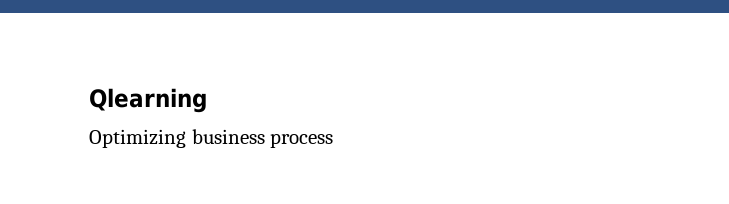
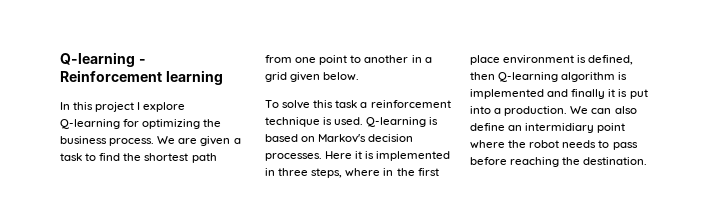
[89,88,207,113] [89,129,334,148] Qlearning // Optimizing business process -> [60,52,146,67] [60,70,223,85] [60,102,186,112] [60,119,222,129] [60,136,241,146] [60,153,217,163] [265,55,432,65] [265,72,360,82] [265,100,451,109] [265,117,439,127] [265,134,414,143] [265,151,451,161] [265,168,439,178] [470,55,634,65] [470,72,628,82] [470,89,648,99] [470,106,637,116] [470,123,626,133] [470,140,638,150] [470,157,648,167] Q-learning - Reinforcement learning // In this project I explore Q-learning for optimizing the business process. We are given a task to find the shortest path from one point to another in a grid given below. // To solve this task a reinforcement technique is used. Q-learning is based on Markov's decision processes. Here it is implemented in three steps, where in the first place environment is defined, then Q-learning algorithm is implemented and finally it is put into a production. We can also define an intermidiary point where the robot needs to pass before reaching the destination.

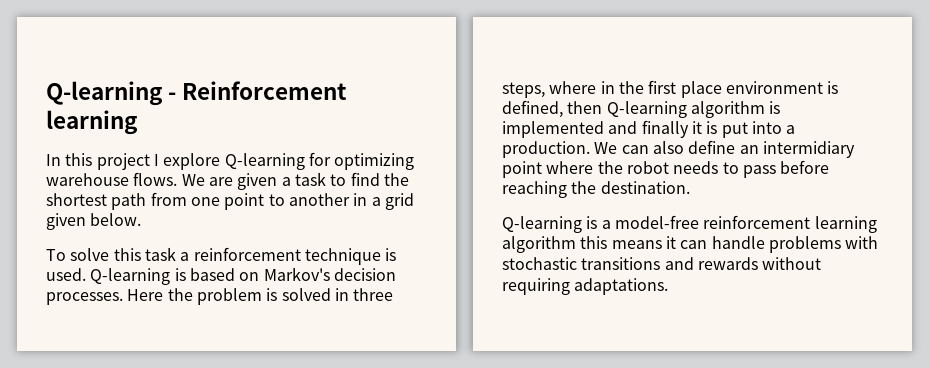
[203,119,222,127] [60,136,155,146] the business process. -> [46,172,178,186] warehouse flows.
[355,151,451,161] it is implemented -> [167,288,331,305] the problem is solved
(648, 161) none -> [502,215,877,233] [502,236,879,253] [502,257,822,270] [502,278,669,295] // Q-learning is a model-free reinforcement learning algorithm this means it can handle problems with stochastic transitions and rewards without requiring adaptations.

